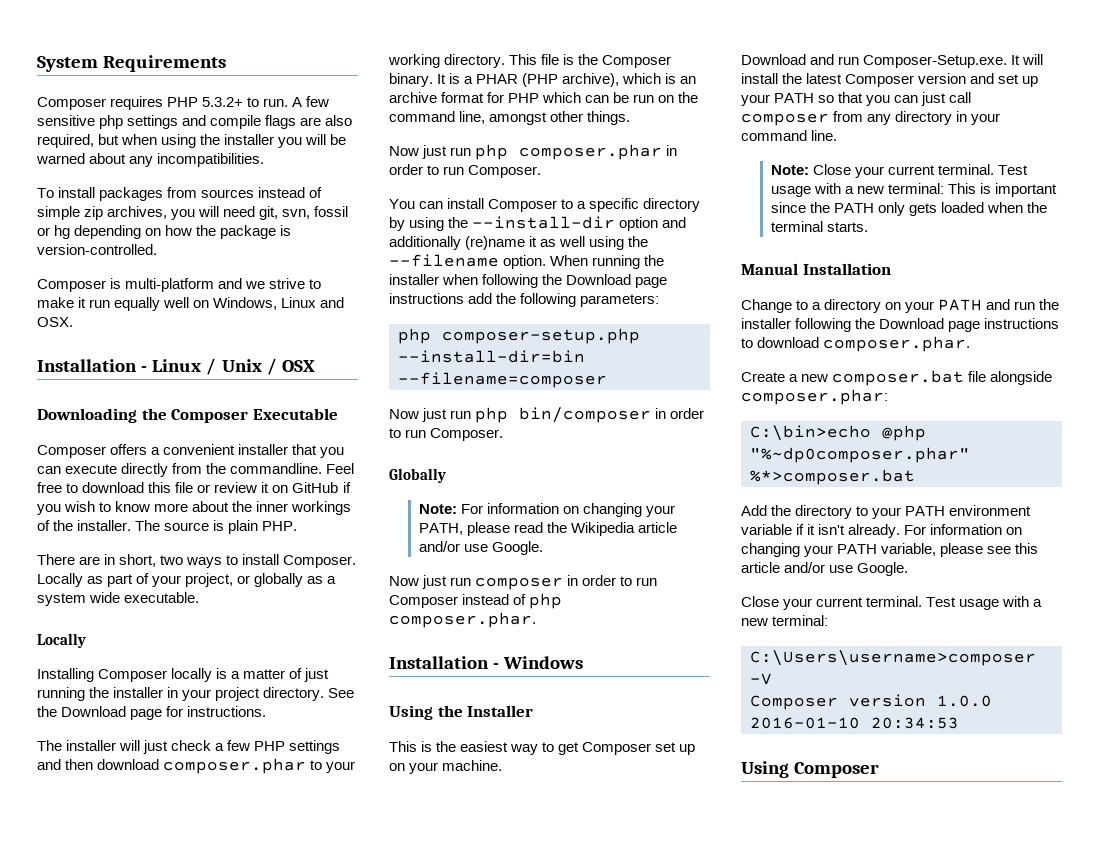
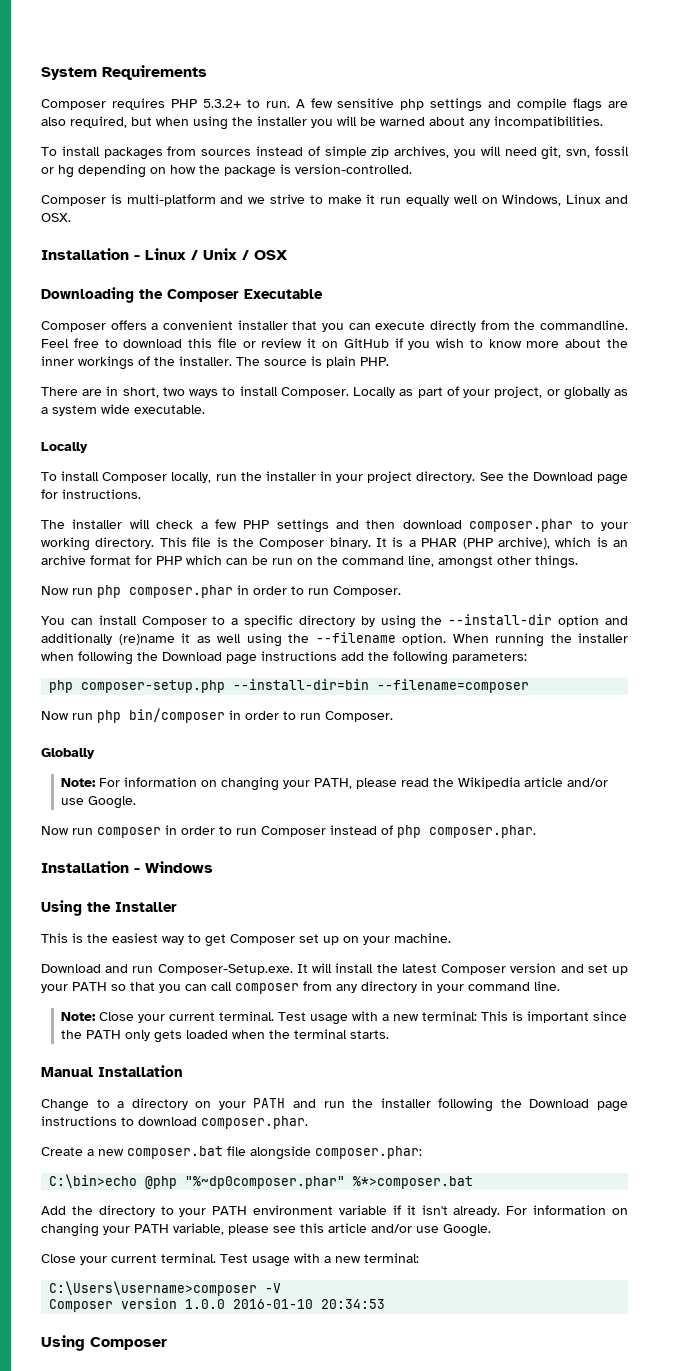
[37,668,330,682] [37,687,85,701] Installing Composer locally is a matter of just running -> [41,471,237,483] To install Composer locally, run
[143,740,169,754] just -> (150, 524) none
[422,145,448,159] just -> (69, 590) none
[422,408,448,422] just -> (69, 715) none
[422,575,448,589] just -> (69, 830) none
[921,92,947,106] just -> (207, 987) none

